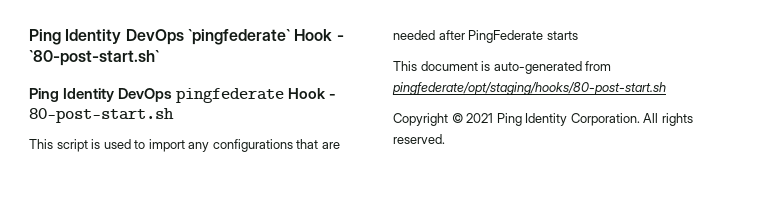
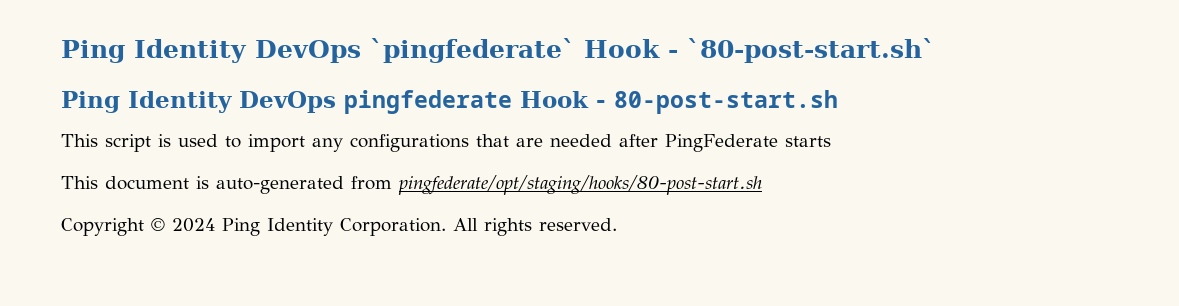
[466,113,494,123] 2021 -> [172,218,215,232] 2024

